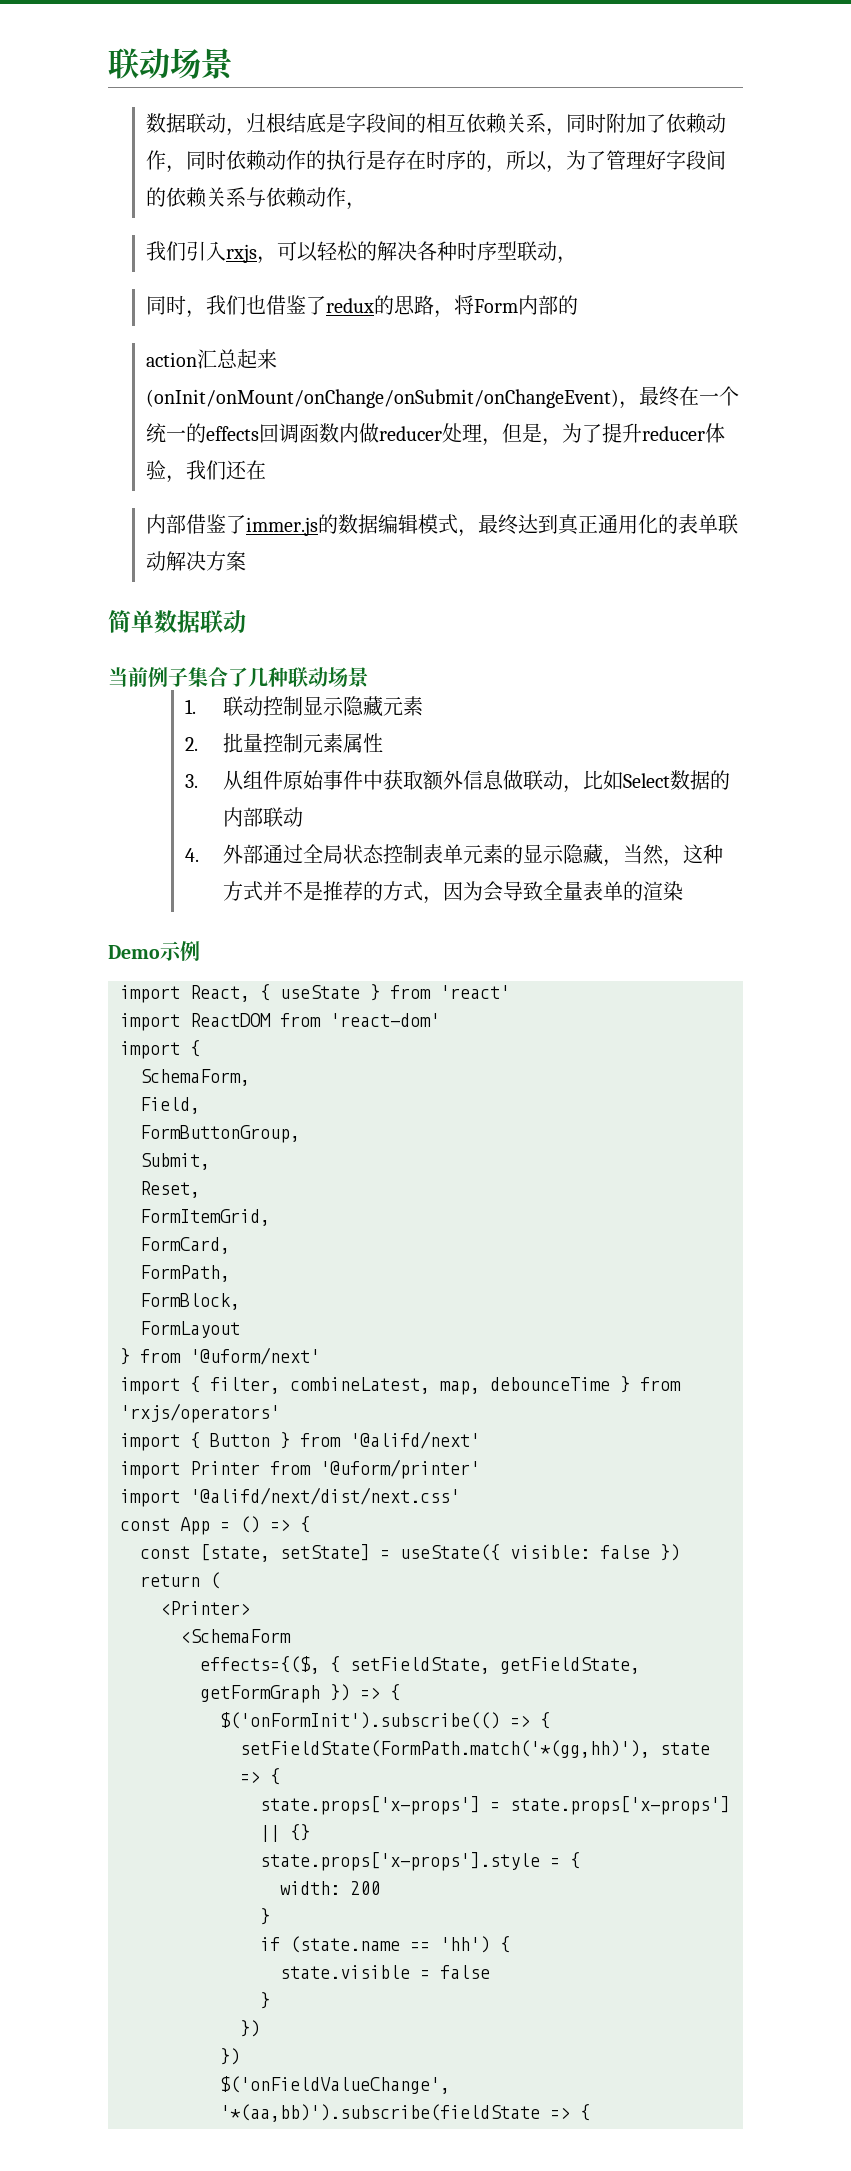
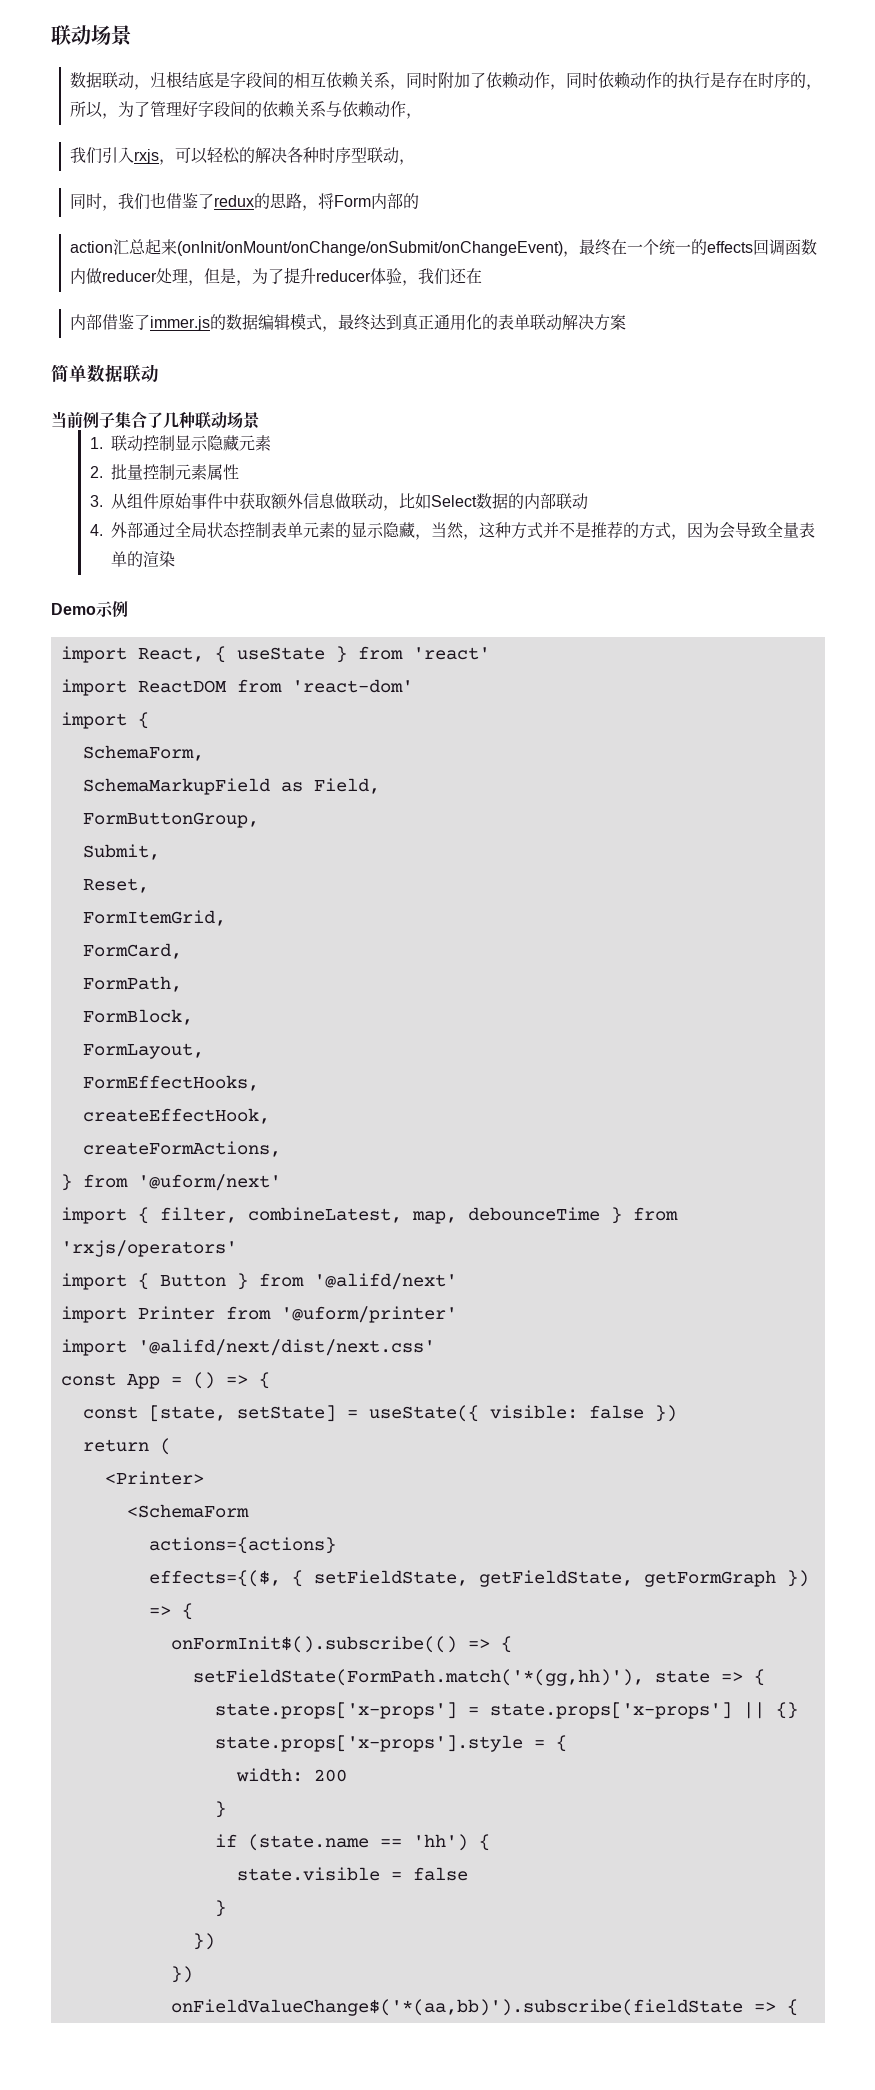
(250, 1077) none -> [82,778,303,795] SchemaMarkupField as
[140,1321,240,1338] FormLayout -> [82,1043,204,1059] [82,1075,259,1091] [82,1108,270,1124] [82,1141,281,1157] FormLayout, // FormEffectHooks, // createEffectHook, // createFormActions,
(291, 1636) none -> [148,1537,336,1554] // actions={actions}
[220,1712,500,1729] $('onFormInit').subscribe(() -> [170,1636,457,1653] onFormInit$().subscribe(()
[220,2076,450,2094] [220,2104,540,2122] $('onFieldValueChange', '*(aa,bb)').subscribe(fieldState -> [170,1999,743,2016] onFieldValueChange$('*(aa,bb)').subscribe(fieldState

